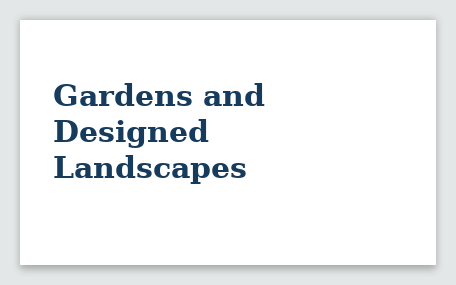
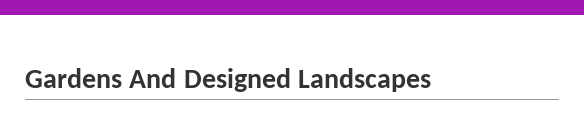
[203,83,265,106] and -> [129,68,177,88] And

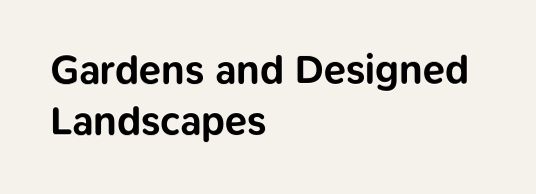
[129,68,177,88] And -> [214,54,284,85] and

